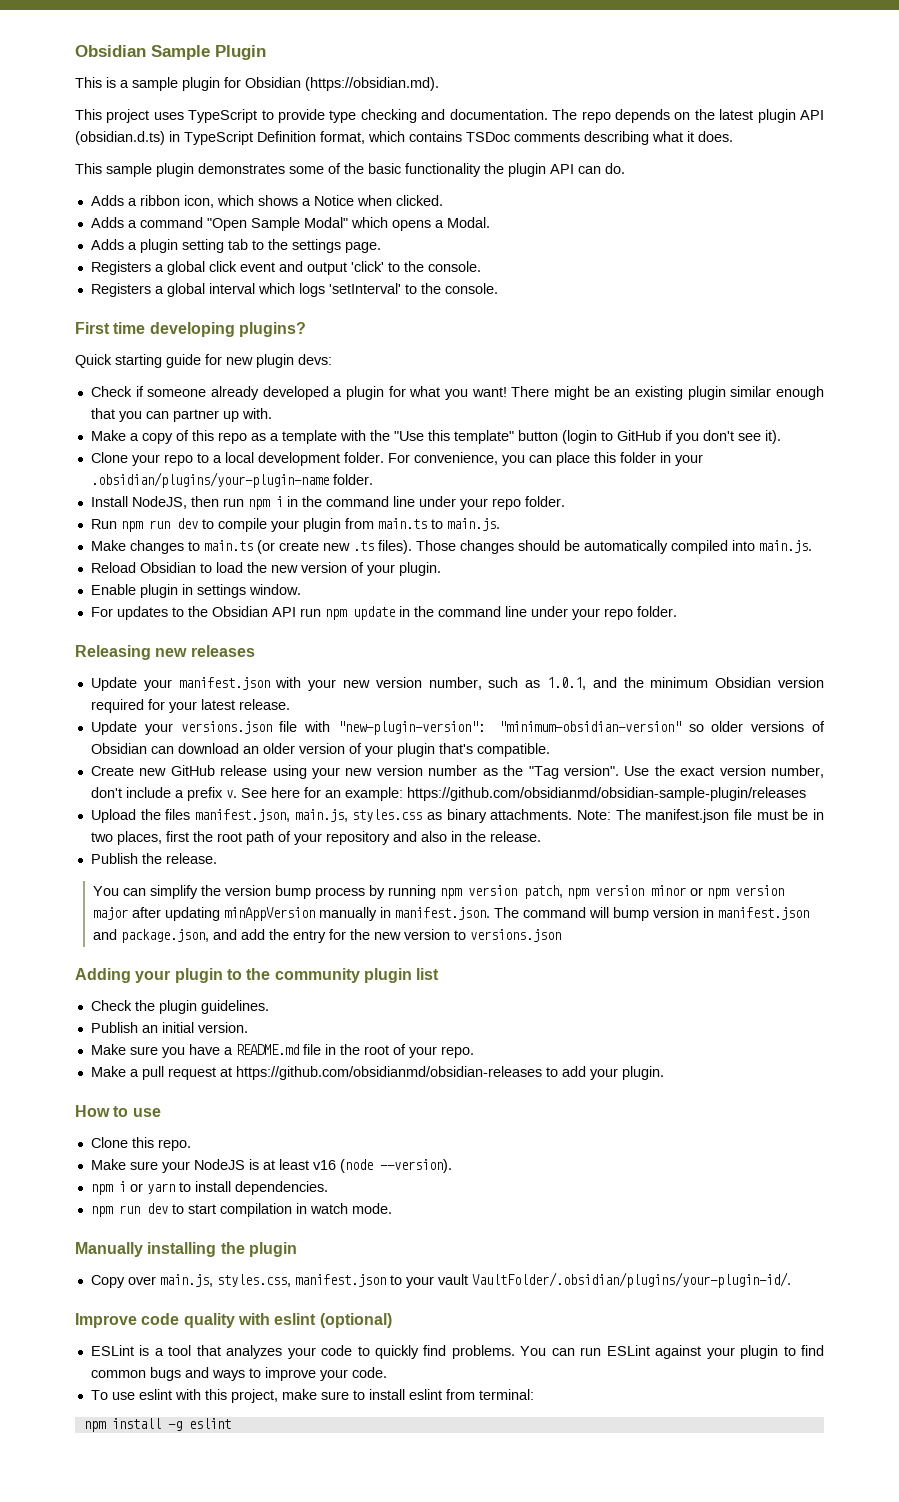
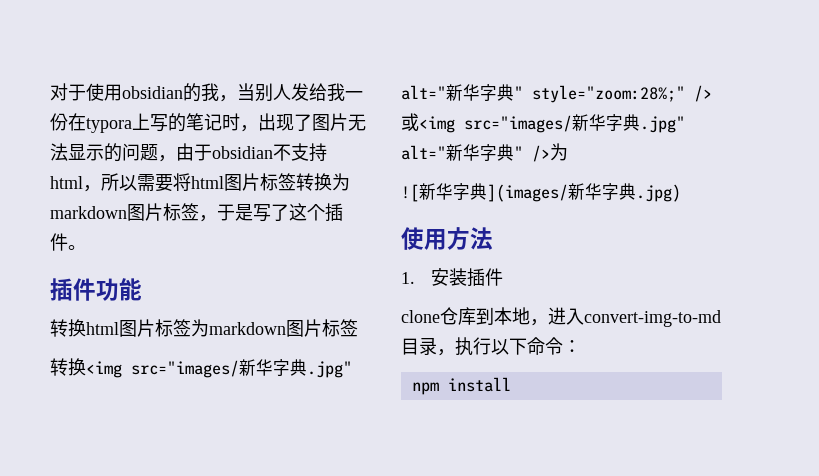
[75,45,266,60] [75,77,439,91] [75,109,824,123] [75,131,733,145] [75,163,625,177] [90,195,443,208] [90,217,490,231] [90,239,381,253] [90,261,481,275] [90,283,498,297] [75,322,306,337] [75,354,332,368] [90,386,824,400] [90,408,272,422] [90,430,781,444] [90,452,703,466] [90,472,373,488] [90,496,565,510] [90,518,500,532] [90,540,812,554] [90,562,441,576] [90,584,301,598] [90,606,677,620] [75,645,255,660] [90,677,824,691] [90,699,290,713] [90,721,825,735] [90,743,550,757] [90,765,824,779] [90,787,806,801] [90,809,824,823] [90,831,541,845] [90,853,217,864] [93,885,785,899] [93,907,810,921] [93,929,562,943] [75,968,440,983] [90,1000,269,1014] [90,1022,248,1033] [90,1044,474,1058] [90,1066,664,1080] [75,1105,161,1117] [90,1137,191,1151] [90,1159,452,1173] [90,1181,328,1195] [90,1203,392,1217] [75,1242,297,1257] [90,1272,791,1288] [75,1313,392,1328] [90,1345,824,1359] [90,1367,387,1381] [90,1389,534,1403] Obsidian Sample Plugin // This is a sample plugin for Obsidian (https://obsidian.md). // This project uses TypeScript to provide type checking and documentation. The repo depends on the latest plugin API (obsidian.d.ts) in TypeScript Definition format, which contains TSDoc comments describing what it does. // This sample plugin demonstrates some of the basic functionality the plugin API can do. // Adds a ribbon icon, which shows a Notice when clicked. // Adds a command "Open Sample Modal" which opens a Modal. // Adds a plugin setting tab to the settings page. // Registers a global click event and output 'click' to the console. // Registers a global interval which logs 'setInterval' to the console. // First time developing plugins? // Quick starting guide for new plugin devs: // Check if someone already developed a plugin for what you want! There might be an existing plugin similar enough that you can partner up with. // Make a copy of this repo as a template with the "Use this template" button (login to GitHub if you don't see it). // Clone your repo to a local development folder. For convenience, you can place this folder in your .obsidian/plugins/your-plugin-name folder. // Install NodeJS, then run npm i in the command line under your repo folder. // Run npm run dev to compile your plugin from main.ts to main.js. // Make changes to main.ts (or create new .ts files). Those changes should be automatically compiled into main.js. // Reload Obsidian to load the new version of your plugin. // Enable plugin in settings window. // For updates to the Obsidian API run npm update in the command line under your repo folder. // Releasing new releases // Update your manifest.json with your new version number, such as 1.0.1, and the minimum Obsidian version required for your latest release. // Update your versions.json file with "new-plugin-version": "minimum-obsidian-version" so older versions of Obsidian can download an older version of your plugin that's compatible. // Create new GitHub release using your new version number as the "Tag version". Use the exact version number, don't include a prefix v. See here for an example: https://github.com/obsidianmd/obsidian-sample-plugin/releases // Upload the files manifest.json, main.js, styles.css as binary attachments. Note: The manifest.json file must be in two places, first the root path of your repository and also in the release. // Publish the release. // You can simplify the version bump process by running npm version patch, npm version minor or npm version major after updating minAppVersion manually in manifest.json. The command will bump version in manifest.json and package.json, and add the entry for the new version to versions.json // Adding your plugin to the community plugin list // Check the plugin guidelines. // Publish an initial version. // Make sure you have a README.md file in the root of your repo. // Make a pull request at https://github.com/obsidianmd/obsidian-releases to add your plugin. // How to use // Clone this repo. // Make sure your NodeJS is at least v16 (node --version). // npm i or yarn to install dependencies. // npm run dev to start compilation in watch mode. // Manually installing the plugin // Copy over main.js, styles.css, manifest.json to your vault VaultFolder/.obsidian/plugins/your-plugin-id/. // Improve code quality with eslint (optional) // ESLint is a tool that analyzes your code to quickly find problems. You can run ESLint against your plugin to find common bugs and ways to improve your code. // To use eslint with this project, make sure to install eslint from terminal: -> [50,83,363,102] [50,113,366,133] [50,143,327,162] [50,173,350,192] [50,203,343,222] [50,233,86,251] [50,278,142,301] [50,319,358,337] [50,358,352,378] [401,84,712,103] [401,113,685,133] [401,143,568,162] [401,183,681,202] [401,227,493,250] [401,268,504,287] [401,307,721,327] [401,337,581,356] 对于使用obsidian的我，当别人发给我一份在typora上写的笔记时，出现了图片无法显示的问题，由于obsidian不支持html，所以需要将html图片标签转换为markdown图片标签，于是写了这个插件。 // 插件功能 // 转换html图片标签为markdown图片标签 // 转换<img src="images/新华字典.jpg" alt="新华字典" style="zoom:28%;" />或<img src="images/新华字典.jpg" alt="新华字典" />为 // ![新华字典](images/新华字典.jpg) // 使用方法 // 1.安装插件 // clone仓库到本地，进入convert-img-to-md目录，执行以下命令：
[167,1418,231,1431] -g eslint -> (511, 384) none

